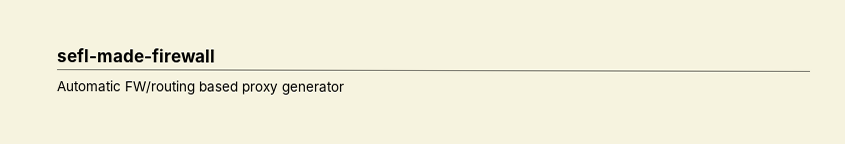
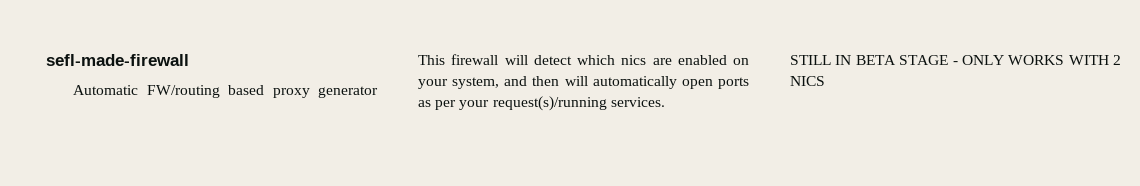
(344, 88) none -> [418,54,749,65] [418,76,749,89] [418,96,665,111] [790,55,1121,65] [790,76,825,86] This firewall will detect which nics are enabled on your system, and then will automatically open ports as per your request(s)/running services. // STILL IN BETA STAGE - ONLY WORKS WITH 2 NICS

